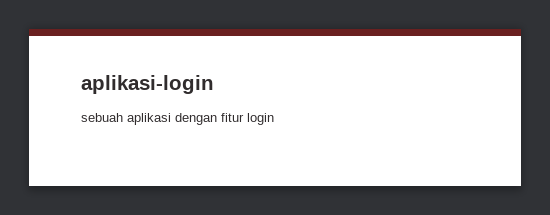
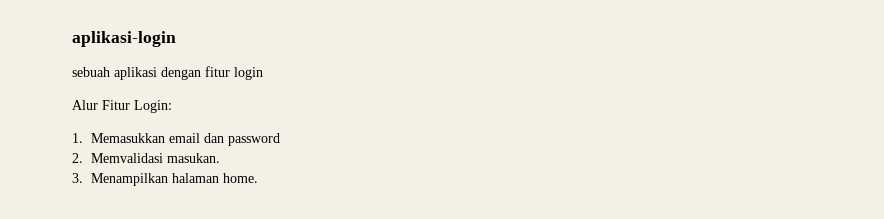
(274, 119) none -> [72,100,172,113] [72,133,280,146] [72,153,220,163] [72,173,258,186] // Alur Fitur Login: // 1. Memasukkan email dan password // 2. Memvalidasi masukan. // 3. Menampilkan halaman home.

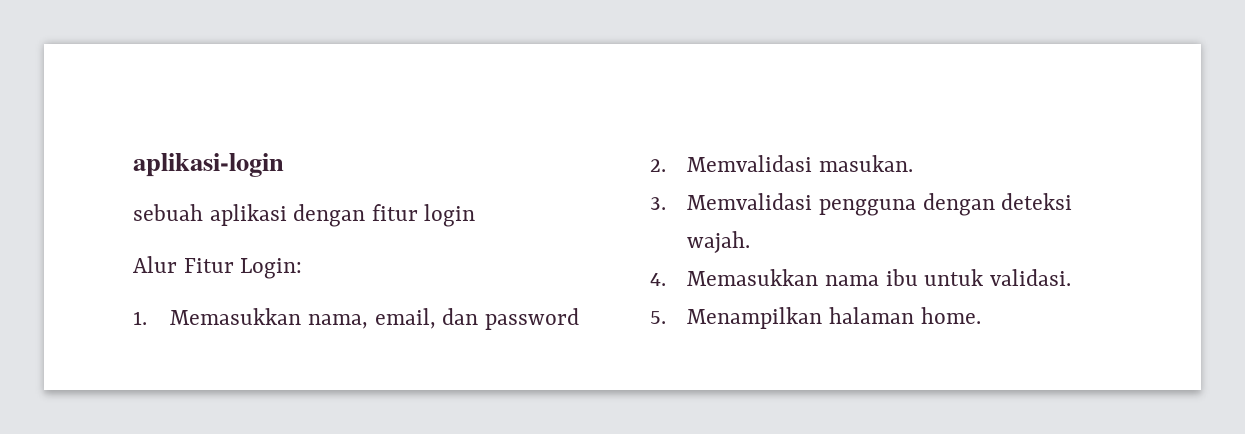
[168,133,200,143] email -> [308,308,436,329] nama, email,
(83, 178) none -> [687,193,1073,216] [687,231,751,253] [650,269,1071,286] [650,311,666,324] Memvalidasi pengguna dengan deteksi wajah. // 4. Memasukkan nama ibu untuk validasi. // 5.

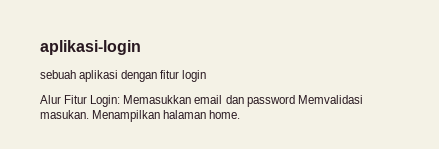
[133,308,436,329] // 1. Memasukkan nama, email, -> [123,95,223,104] Memasukkan email
[650,159,666,172] // 2. -> (295, 101) none
[650,193,1073,216] [687,231,751,253] [650,269,1071,286] [650,311,666,324] // 3. Memvalidasi pengguna dengan deteksi wajah. // 4. Memasukkan nama ibu untuk validasi. // 5. -> (89, 114) none

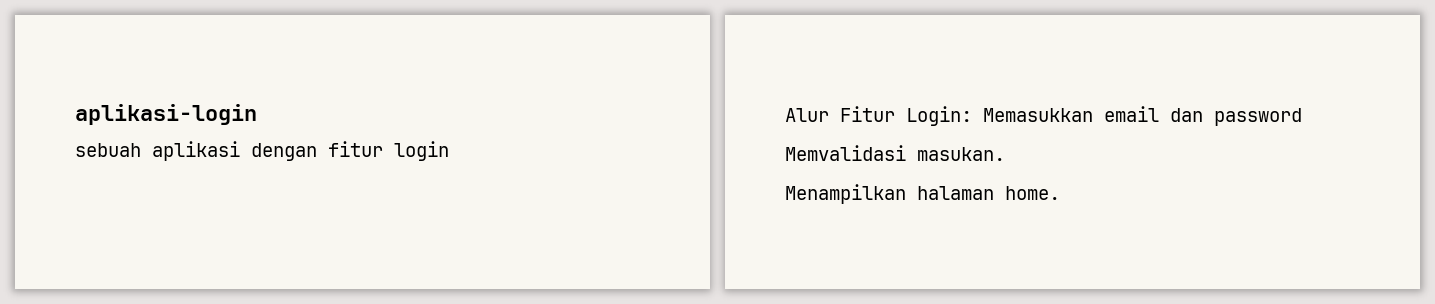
(295, 101) none -> (1302, 117) //
(89, 114) none -> (1005, 154) //

